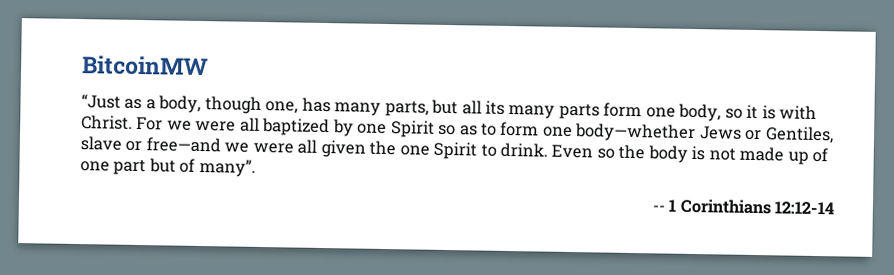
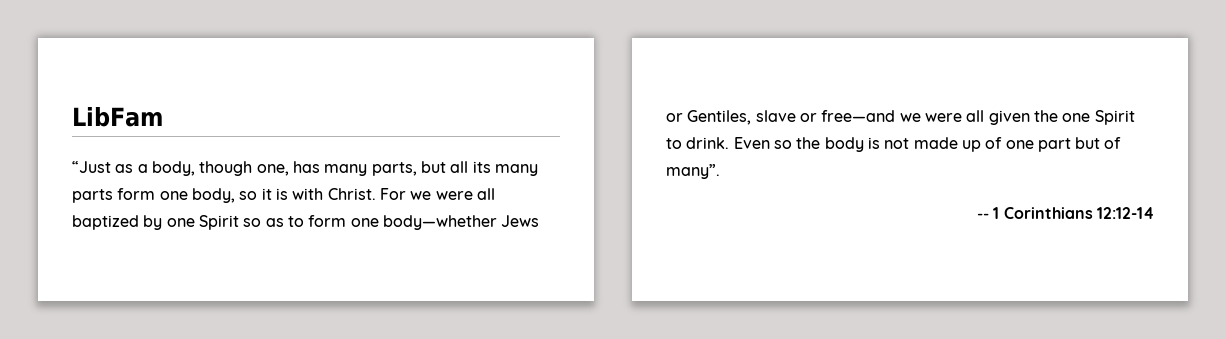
[81,55,209,77] BitcoinMW -> [72,107,163,127] LibFam

